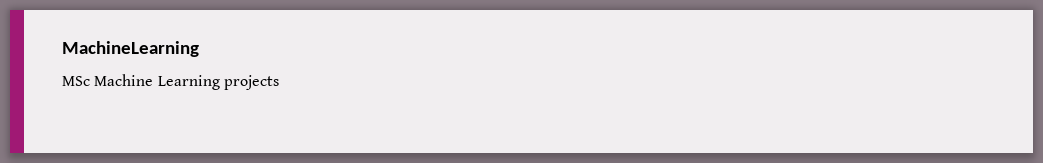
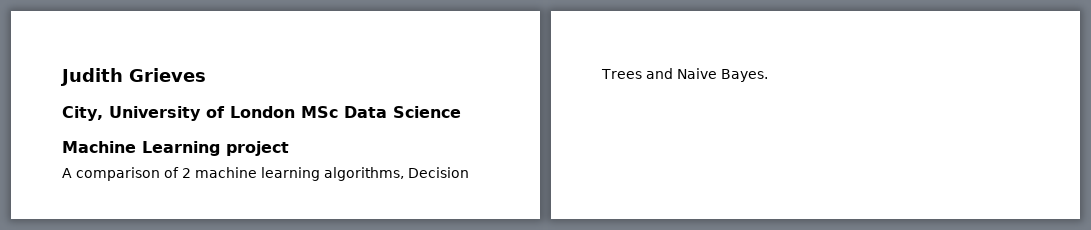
[62,41,199,57] [62,74,279,90] MachineLearning // MSc Machine Learning projects -> [60,68,206,86] [62,106,461,121] [62,141,289,156] [62,167,469,181] [601,68,768,82] Judith Grieves // City, University of London MSc Data Science // Machine Learning project // A comparison of 2 machine learning algorithms, Decision Trees and Naive Bayes.

